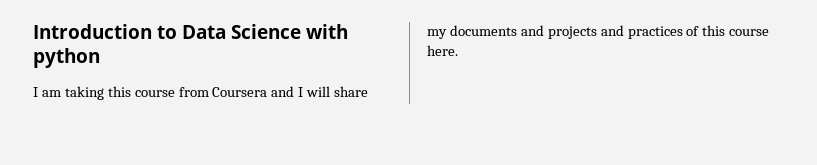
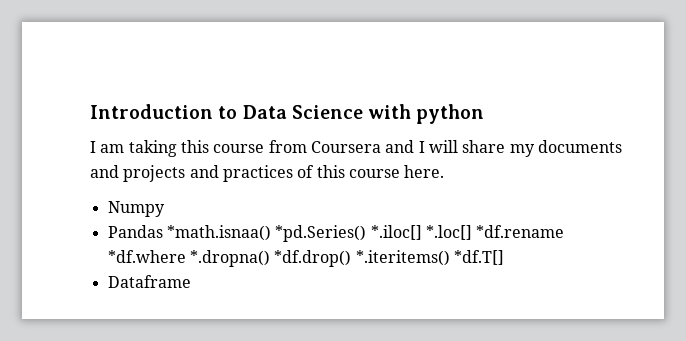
(458, 50) none -> [107,201,165,217] [107,225,565,242] [107,250,504,267] [107,275,191,288] // Numpy // Pandas *math.isnaa() *pd.Series() *.iloc[] *.loc[] *df.rename *df.where *.dropna() *df.drop() *.iteritems() *df.T[] // Dataframe

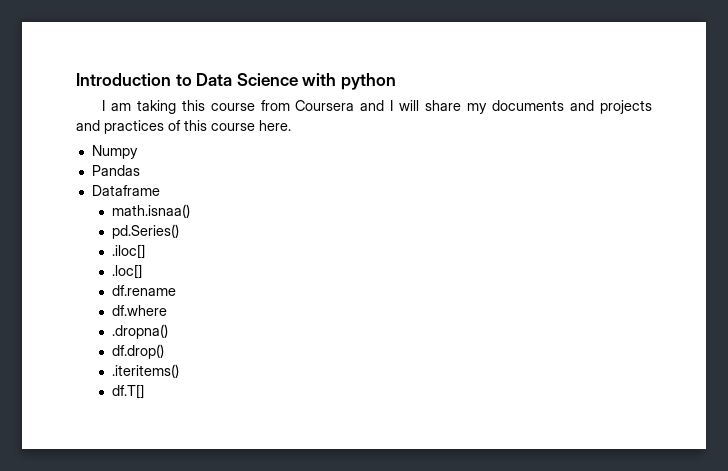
[166,225,565,242] [107,250,504,267] [107,275,191,288] *math.isnaa() *pd.Series() *.iloc[] *.loc[] *df.rename *df.where *.dropna() *df.drop() *.iteritems() *df.T[] // Dataframe -> [91,185,160,196] [111,204,190,218] [111,224,179,239] [111,244,145,259] [111,264,142,279] [111,285,176,296] [111,305,167,316] [111,324,168,339] [111,344,164,359] [111,364,179,378] [111,384,144,399] // Dataframe // math.isnaa() // pd.Series() // .iloc[] // .loc[] // df.rename // df.where // .dropna() // df.drop() // .iteritems() // df.T[]

